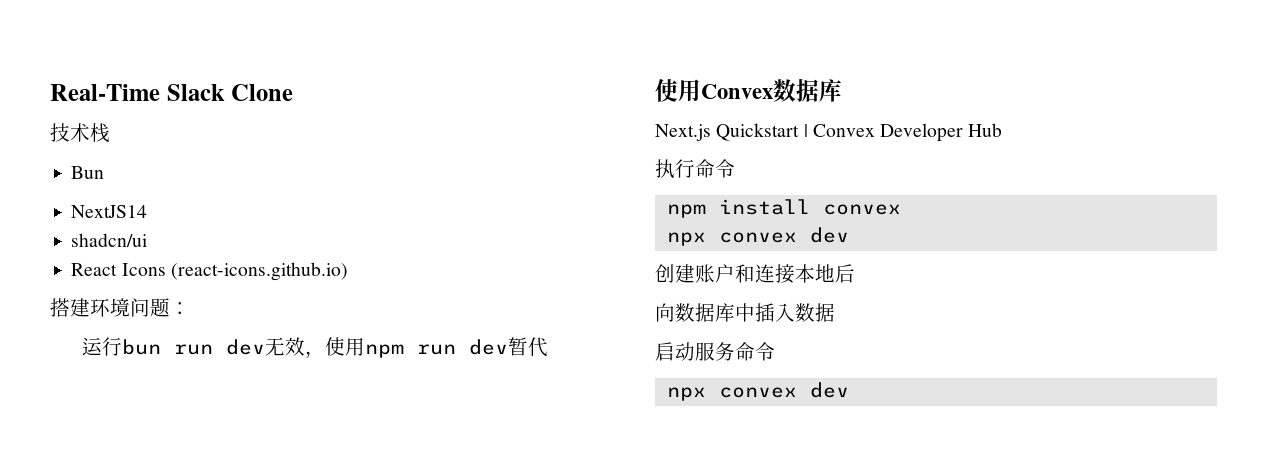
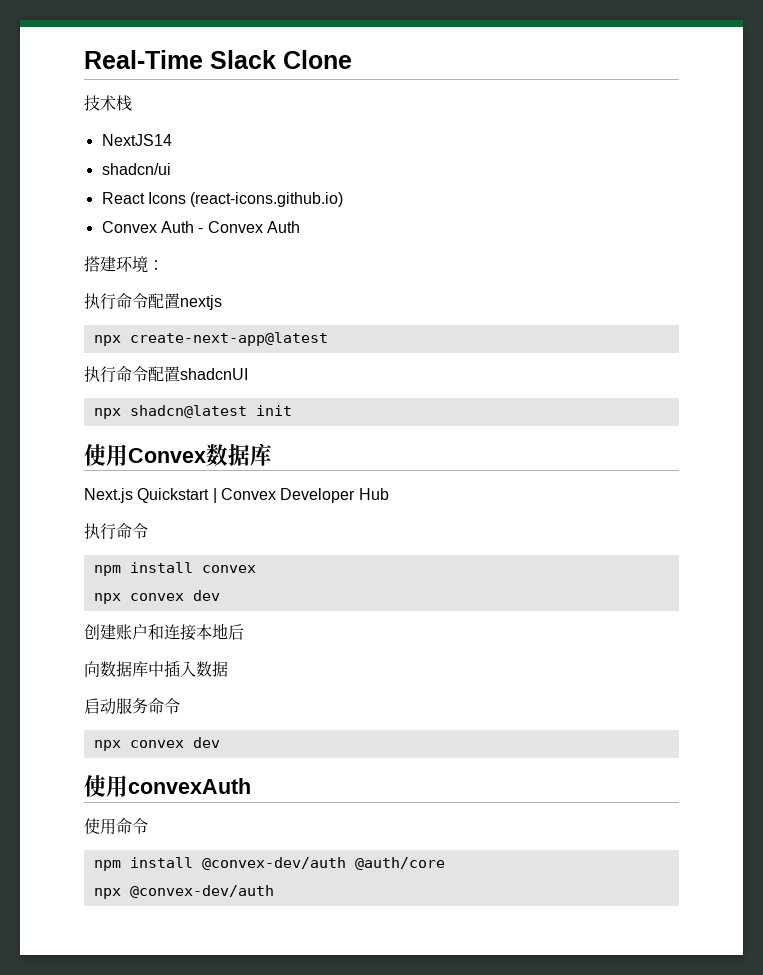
[71,166,105,179] // Bun -> (132, 103) none
(348, 271) none -> [101,221,300,233] // Convex Auth - Convex Auth
[130,298,170,317] 问题 -> (148, 264) none
[82,337,549,358] 运行bun run dev无效，使用npm run dev暂代 -> [84,293,222,310] [93,332,328,346] [84,366,248,383] [93,405,292,419] 执行命令配置nextjs // npx create-next-app@latest // 执行命令配置shadcnUI // npx shadcn@latest init
(849, 390) none -> [84,775,251,797] [84,818,148,835] [93,857,445,871] [93,885,274,899] // 使用convexAuth // 使用命令 // npm install @convex-dev/auth @auth/core // npx @convex-dev/auth

